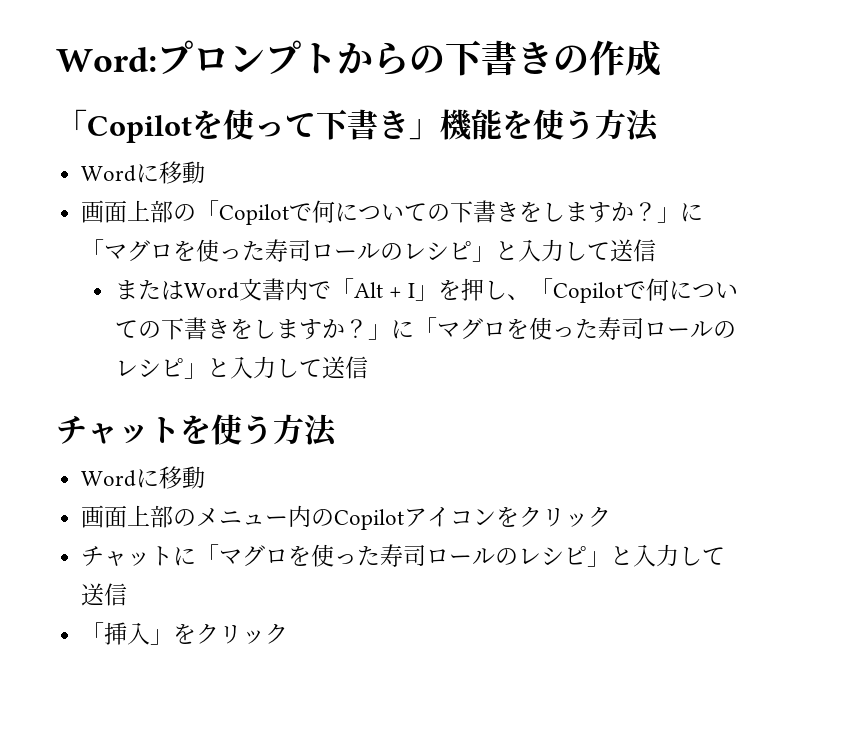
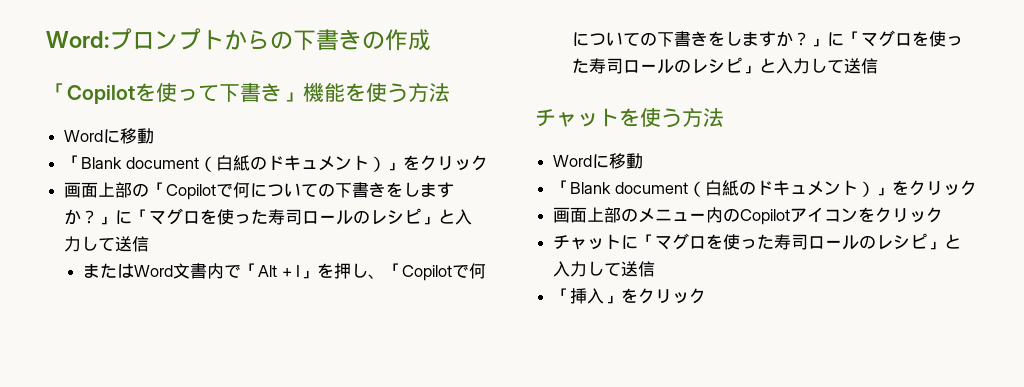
(206, 172) none -> [64,155,488,172] // 「Blank document（白紙のドキュメント）」をクリック
(206, 477) none -> [553,180,977,197] // 「Blank document（白紙のドキュメント）」をクリック

